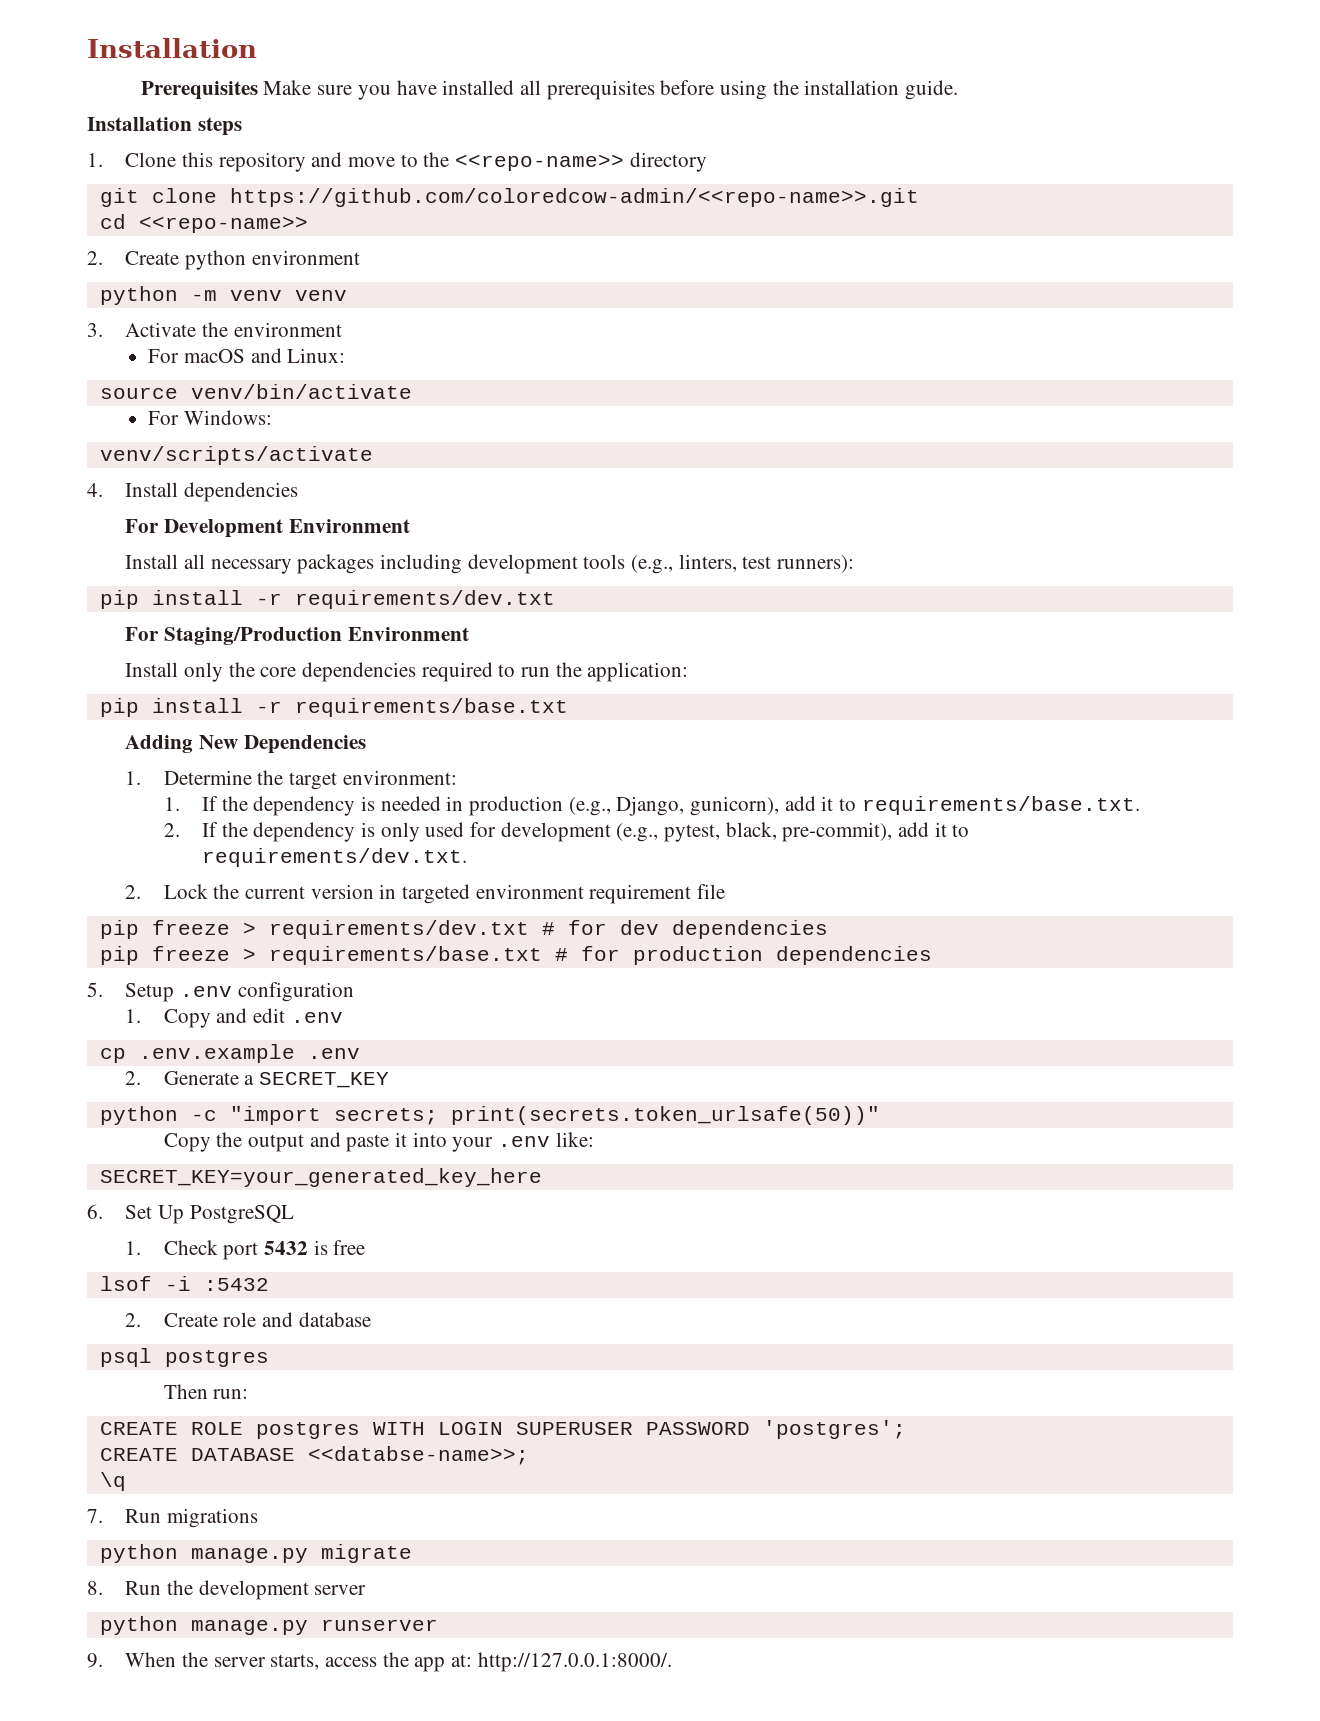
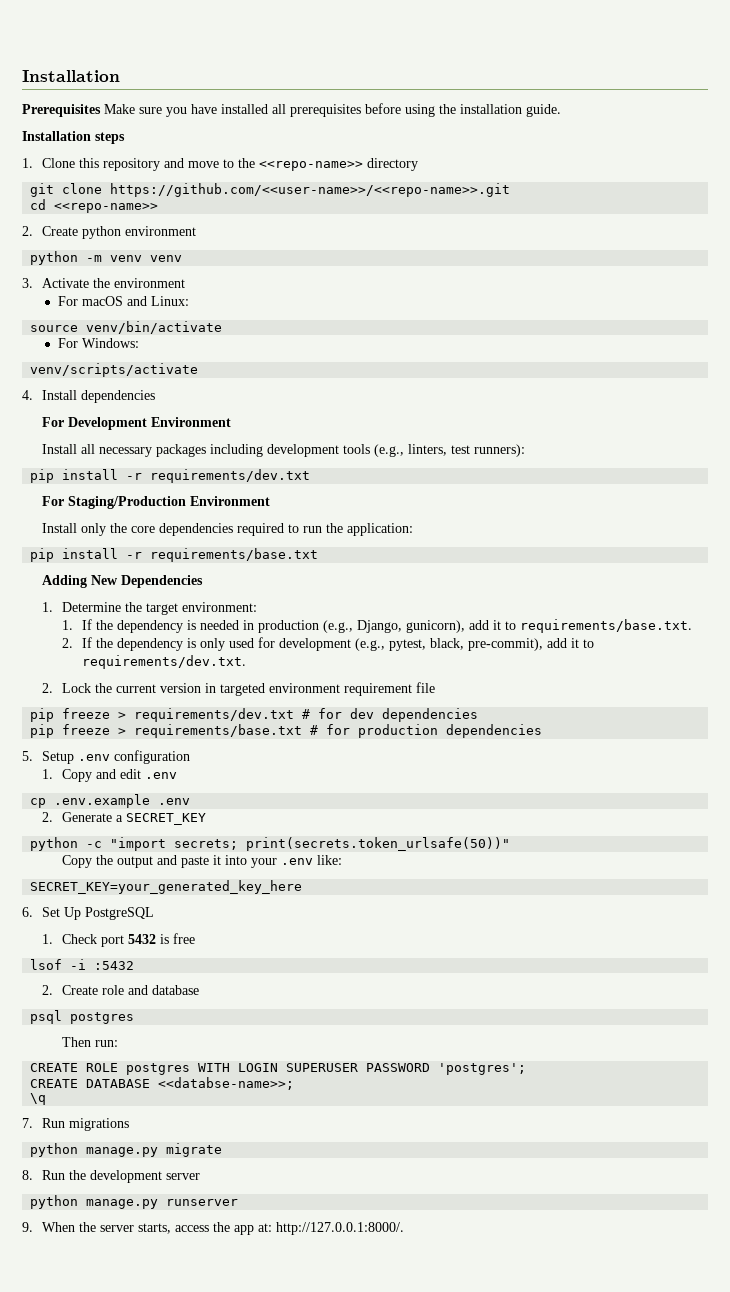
[229,188,919,207] https://github.com/coloredcow-admin/<<repo-name>>.git -> [110,183,511,197] https://github.com/<<user-name>>/<<repo-name>>.git

